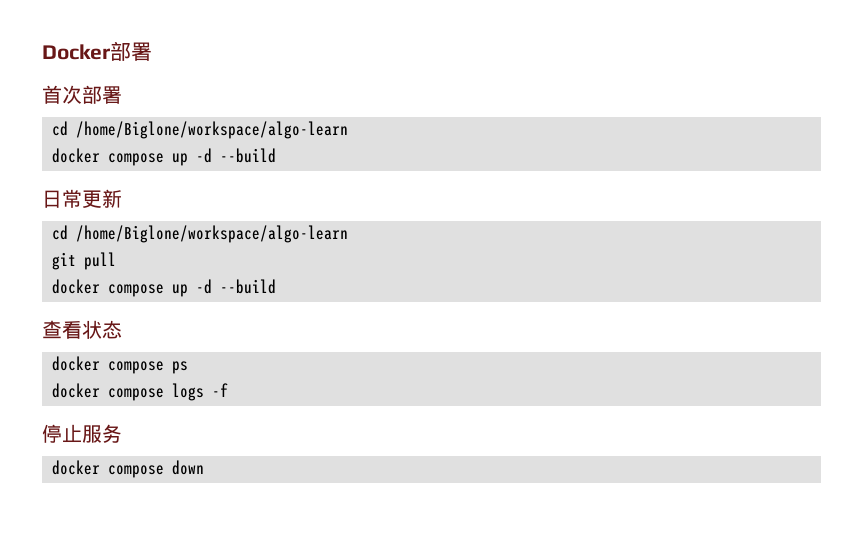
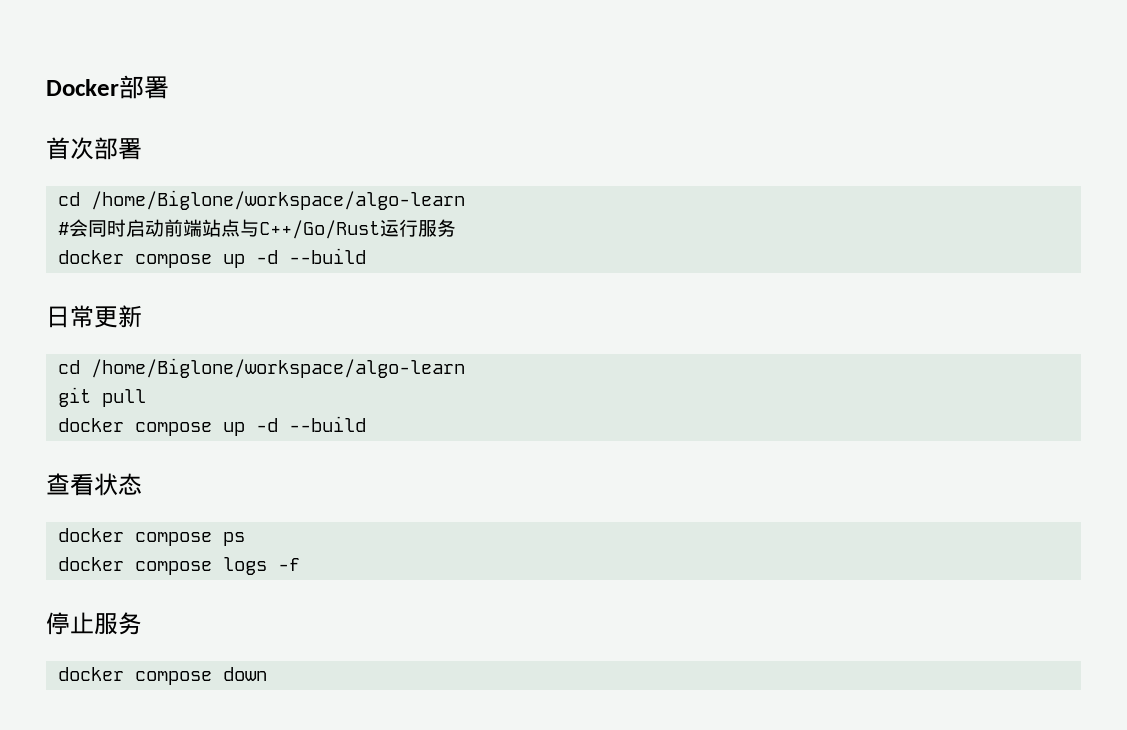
(348, 130) none -> [58,219,456,239] // #会同时启动前端站点与C++/Go/Rust运行服务

